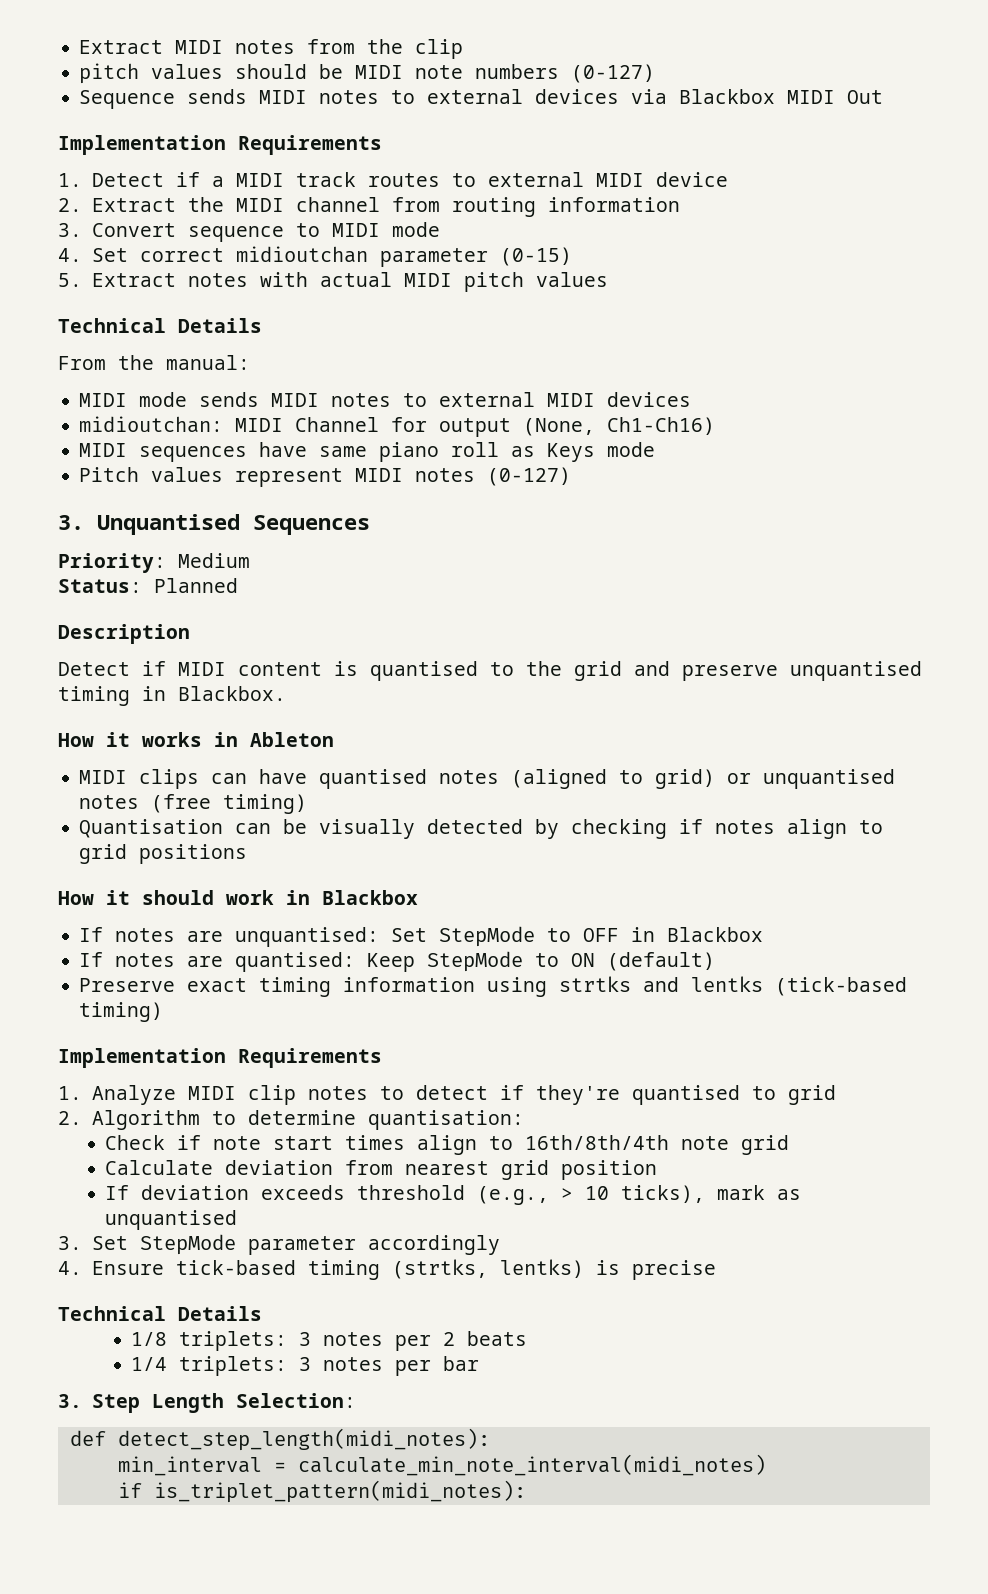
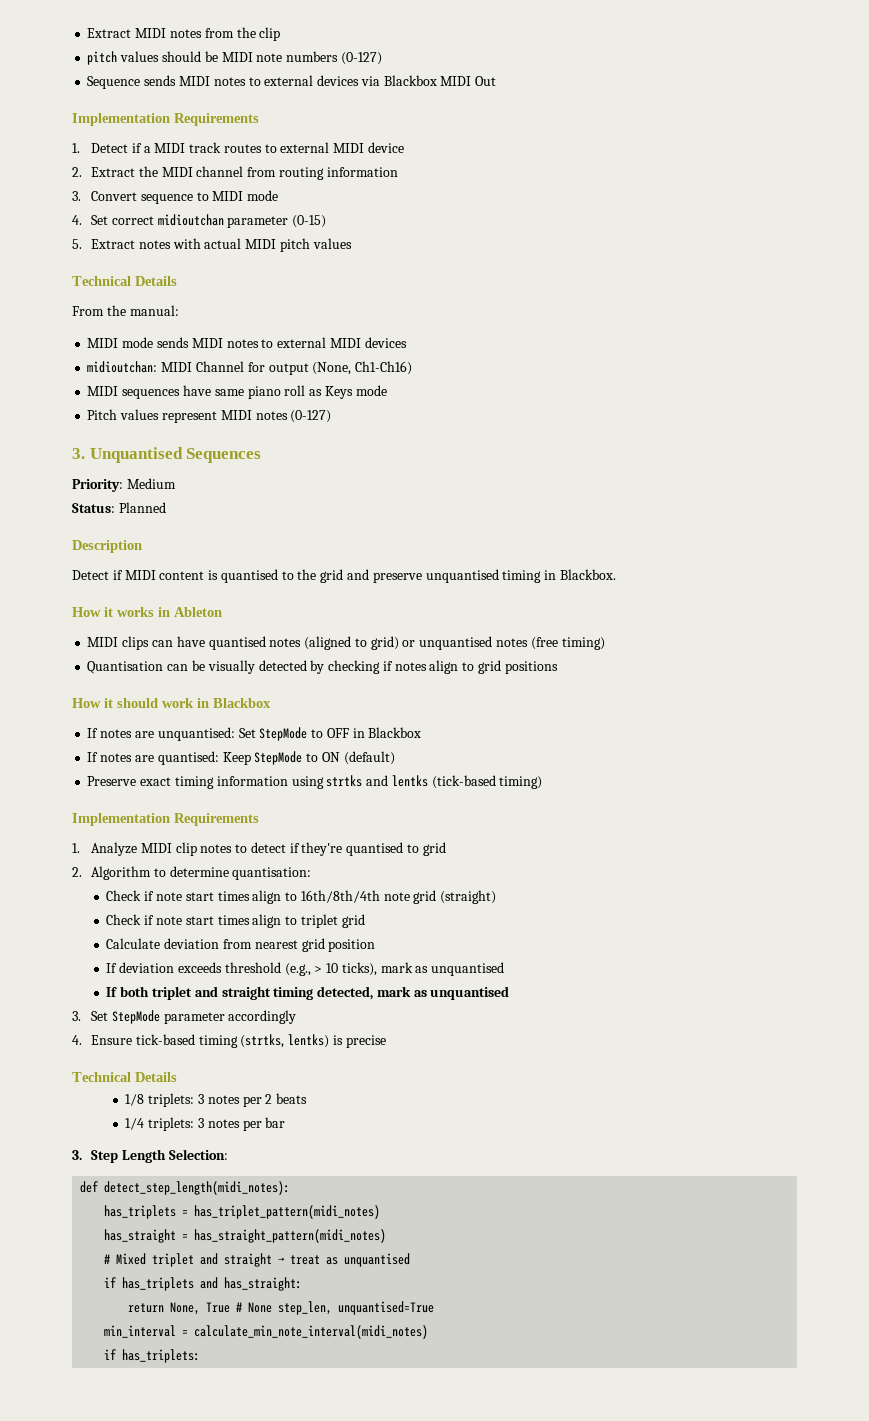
(790, 1145) none -> [440,890,497,904] [106,914,365,928] (straight) // Check if note start times align to triplet grid
(238, 1220) none -> [106,986,510,1000] // If both triplet and straight timing detected, mark as unquantised
(490, 1439) none -> [104,1205,381,1219] [104,1229,387,1243] [104,1253,411,1267] [104,1277,303,1291] [128,1301,435,1315] // has_triplets = has_triplet_pattern(midi_notes) // has_straight = has_straight_pattern(midi_notes) // # Mixed triplet and straight → treat as unquantised // if has_triplets and has_straight: // return None, True # None step_len, unquantised=True
[153,1480,526,1503] is_triplet_pattern(midi_notes): -> [122,1349,201,1363] has_triplets:

